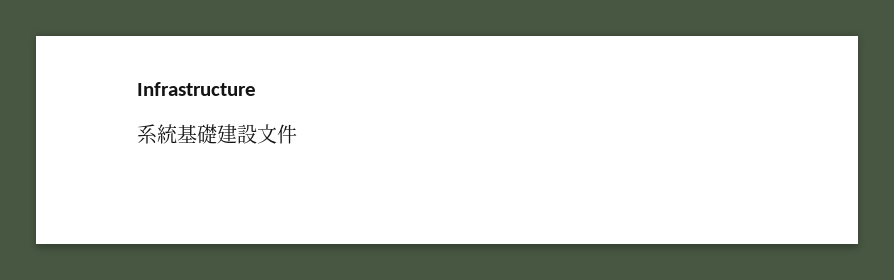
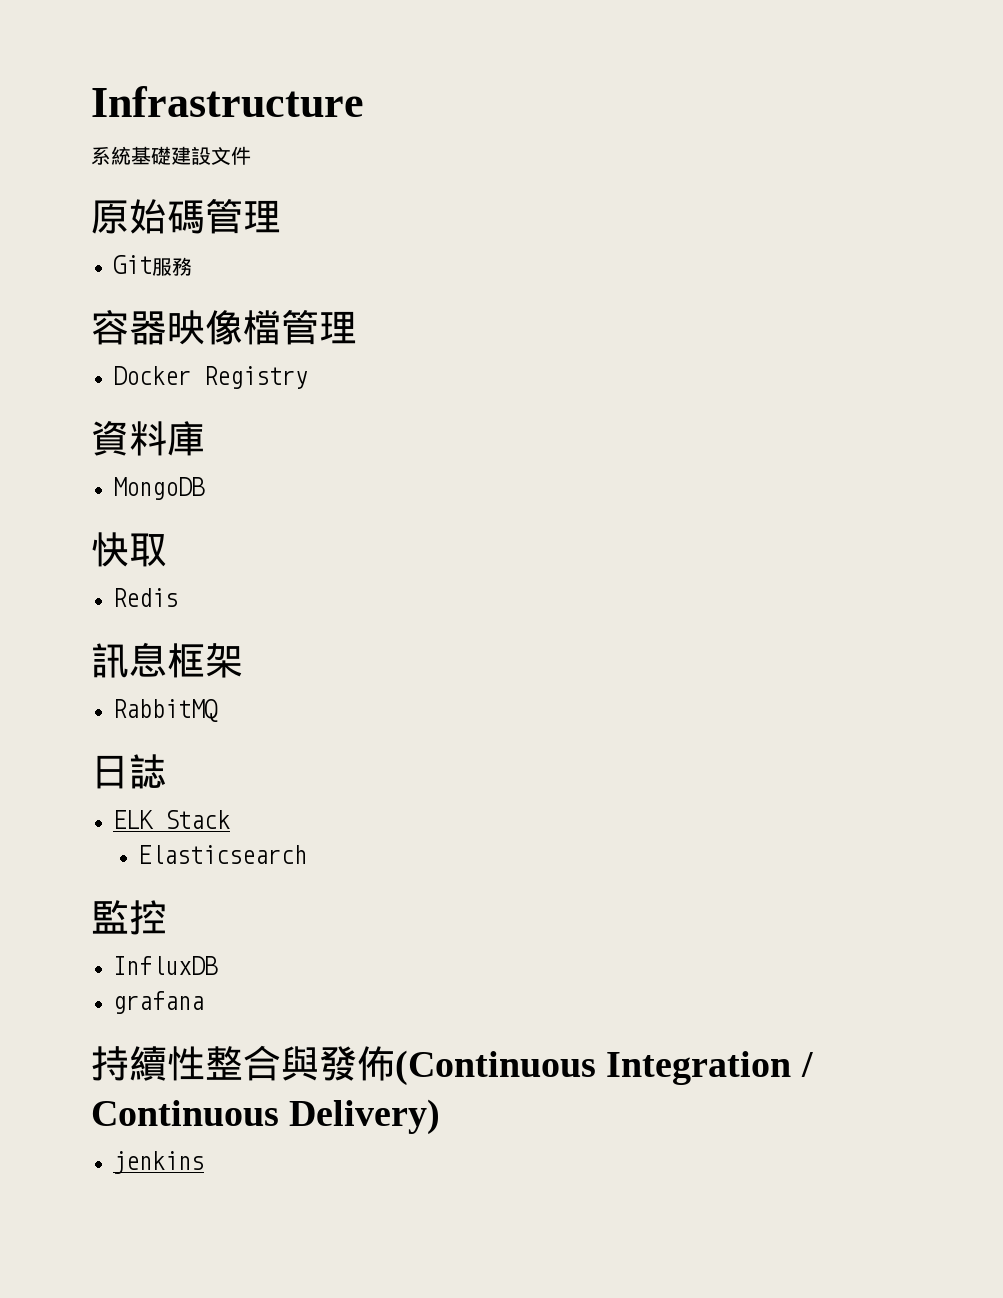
(297, 134) none -> [91,198,281,234] [113,255,192,276] [91,309,357,345] [113,366,308,389] [91,420,205,456] [113,477,205,500] [91,532,167,567] [113,588,178,607] [91,642,243,678] [113,699,218,722] [91,754,167,789] [113,810,230,829] [137,845,307,864] [91,900,167,935] [113,956,218,975] [113,991,204,1014] [91,1045,813,1086] [91,1099,441,1135] [113,1151,204,1174] // 原始碼管理 // Git服務 // 容器映像檔管理 // Docker Registry // 資料庫 // MongoDB // 快取 // Redis // 訊息框架 // RabbitMQ // 日誌 // ELK Stack // Elasticsearch // 監控 // InfluxDB // grafana // 持續性整合與發佈(Continuous Integration / Continuous Delivery) // jenkins

